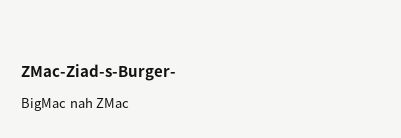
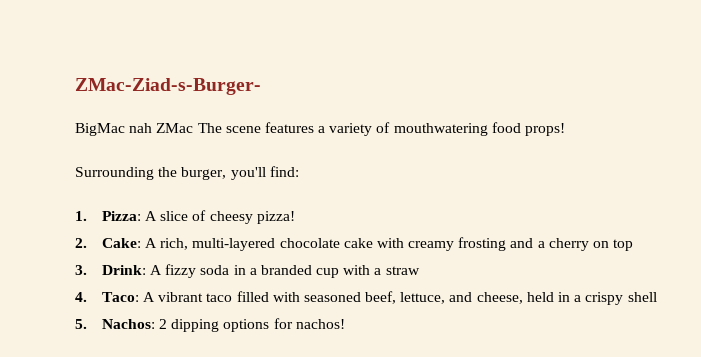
(130, 103) none -> [197,122,566,136] [75,166,299,180] [75,210,295,224] [75,237,634,251] [75,264,420,278] [75,291,657,305] [75,318,345,332] The scene features a variety of mouthwatering food props! // Surrounding the burger, you'll find: // 1. Pizza: A slice of cheesy pizza! // 2. Cake: A rich, multi-layered chocolate cake with creamy frosting and a cherry on top // 3. Drink: A fizzy soda in a branded cup with a straw // 4. Taco: A vibrant taco filled with seasoned beef, lettuce, and cheese, held in a crispy shell // 5. Nachos: 2 dipping options for nachos!

